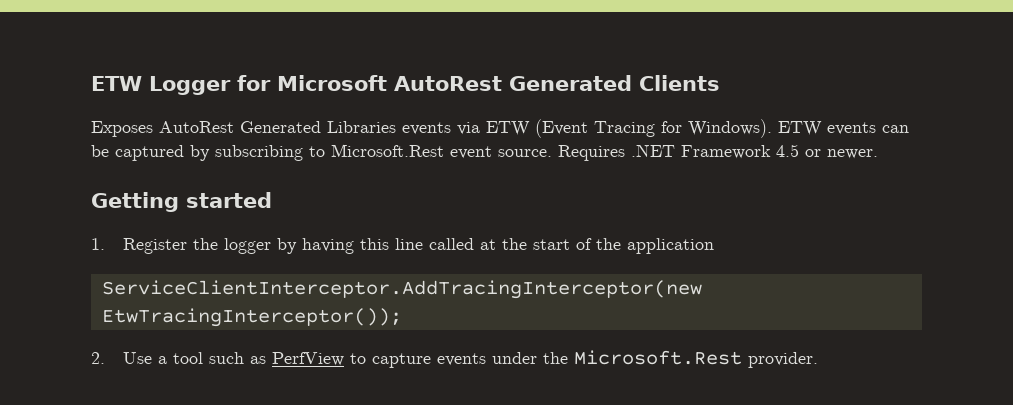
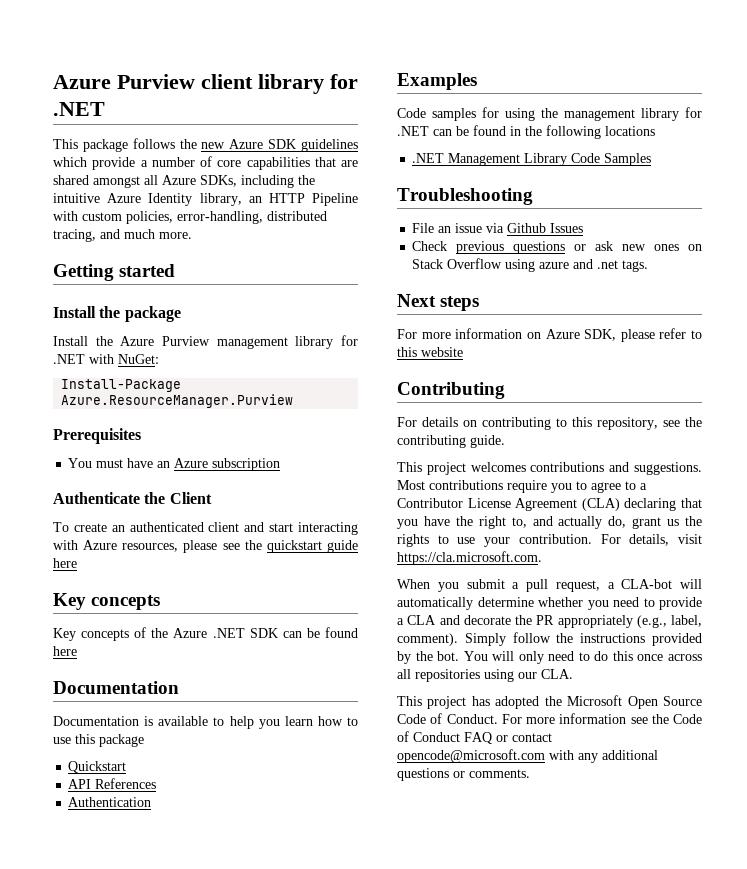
[91,75,720,95] [91,119,909,138] [91,144,878,161] [91,192,272,212] [91,238,714,254] [101,280,702,299] [101,308,402,327] [91,350,818,368] ETW Logger for Microsoft AutoRest Generated Clients // Exposes AutoRest Generated Libraries events via ETW (Event Tracing for Windows). ETW events can be captured by subscribing to Microsoft.Rest event source. Requires .NET Framework 4.5 or newer. // Getting started // 1. Register the logger by having this line called at the start of the application // ServiceClientInterceptor.AddTracingInterceptor(new EtwTracingInterceptor()); // 2. Use a tool such as PerfView to capture events under the Microsoft.Rest provider. -> [53,74,358,94] [53,102,105,116] [53,138,358,152] [53,156,358,170] [53,175,315,188] [53,193,358,206] [53,211,327,224] [53,229,192,242] [53,264,176,281] [53,306,181,322] [53,335,358,349] [53,354,159,364] [61,379,182,392] [61,394,294,408] [53,428,141,444] [68,458,281,471] [53,492,212,504] [53,522,358,535] [53,540,358,553] [53,558,77,568] [53,593,161,610] [53,627,358,641] [53,646,77,656] [53,681,179,694] [53,716,358,729] [53,734,144,747] [68,761,127,773] [68,778,157,789] [68,797,152,807] [397,73,477,90] [397,107,702,121] [397,125,655,139] [412,153,652,166] [397,188,533,205] [412,223,584,233] [412,241,702,254] [412,258,649,272] [397,294,480,311] [397,328,702,342] [397,347,463,357] [397,382,505,399] [397,417,702,430] [397,435,505,448] [397,462,702,475] [397,480,647,493] [397,498,702,511] [397,516,702,529] [397,534,702,547] [397,551,542,565] [397,579,702,592] [397,597,702,610] [397,615,702,628] [397,632,702,646] [397,651,702,664] [397,669,573,682] [397,695,702,709] [397,713,702,724] [397,731,552,744] [397,749,658,763] [397,768,530,781] Azure Purview client library for .NET // This package follows the new Azure SDK guidelines which provide a number of core capabilities that are shared amongst all Azure SDKs, including the intuitive Azure Identity library, an HTTP Pipeline with custom policies, error-handling, distributed tracing, and much more. // Getting started // Install the package // Install the Azure Purview management library for .NET with NuGet: // Install-Package Azure.ResourceManager.Purview // Prerequisites // You must have an Azure subscription // Authenticate the Client // To create an authenticated client and start interacting with Azure resources, please see the quickstart guide here // Key concepts // Key concepts of the Azure .NET SDK can be found here // Documentation // Documentation is available to help you learn how to use this package // Quickstart // API References // Authentication // Examples // Code samples for using the management library for .NET can be found in the following locations // .NET Management Library Code Samples // Troubleshooting // File an issue via Github Issues // Check previous questions or ask new ones on Stack Overflow using azure and .net tags. // Next steps // For more information on Azure SDK, please refer to this website // Contributing // For details on contributing to this repository, see the contributing guide. // This project welcomes contributions and suggestions. Most contributions require you to agree to a Contributor License Agreement (CLA) declaring that you have the right to, and actually do, grant us the rights to use your contribution. For details, visit https://cla.microsoft.com. // When you submit a pull request, a CLA-bot will automatically determine whether you need to provide a CLA and decorate the PR appropriately (e.g., label, comment). Simply follow the instructions provided by the bot. You will only need to do this once across all repositories using our CLA. // This project has adopted the Microsoft Open Source Code of Conduct. For more information see the Code of Conduct FAQ or contact opencode@microsoft.com with any additional questions or comments.

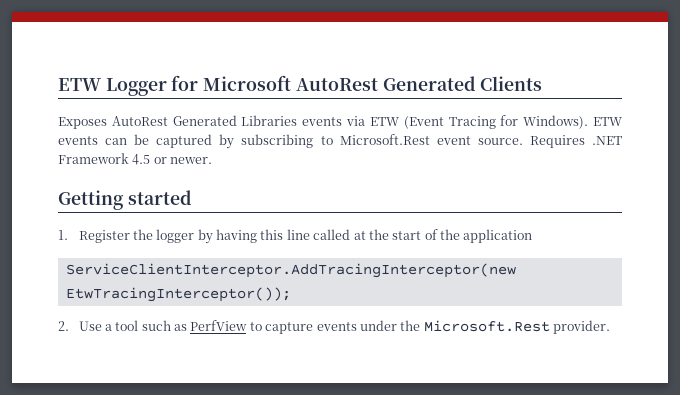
[53,74,358,94] [53,102,105,116] [53,138,358,152] [53,156,358,170] [53,175,315,188] [53,193,358,206] [53,211,327,224] [53,229,192,242] [53,264,176,281] [53,306,181,322] [53,335,358,349] [53,354,159,364] [61,379,182,392] [61,394,294,408] [53,428,141,444] [68,458,281,471] [53,492,212,504] [53,522,358,535] [53,540,358,553] [53,558,77,568] [53,593,161,610] [53,627,358,641] [53,646,77,656] [53,681,179,694] [53,716,358,729] [53,734,144,747] [68,761,127,773] [68,778,157,789] [68,797,152,807] [397,73,477,90] [397,107,702,121] [397,125,655,139] [412,153,652,166] [397,188,533,205] [412,223,584,233] [412,241,702,254] [412,258,649,272] [397,294,480,311] [397,328,702,342] [397,347,463,357] [397,382,505,399] [397,417,702,430] [397,435,505,448] [397,462,702,475] [397,480,647,493] [397,498,702,511] [397,516,702,529] [397,534,702,547] [397,551,542,565] [397,579,702,592] [397,597,702,610] [397,615,702,628] [397,632,702,646] [397,651,702,664] [397,669,573,682] [397,695,702,709] [397,713,702,724] [397,731,552,744] [397,749,658,763] [397,768,530,781] Azure Purview client library for .NET // This package follows the new Azure SDK guidelines which provide a number of core capabilities that are shared amongst all Azure SDKs, including the intuitive Azure Identity library, an HTTP Pipeline with custom policies, error-handling, distributed tracing, and much more. // Getting started // Install the package // Install the Azure Purview management library for .NET with NuGet: // Install-Package Azure.ResourceManager.Purview // Prerequisites // You must have an Azure subscription // Authenticate the Client // To create an authenticated client and start interacting with Azure resources, please see the quickstart guide here // Key concepts // Key concepts of the Azure .NET SDK can be found here // Documentation // Documentation is available to help you learn how to use this package // Quickstart // API References // Authentication // Examples // Code samples for using the management library for .NET can be found in the following locations // .NET Management Library Code Samples // Troubleshooting // File an issue via Github Issues // Check previous questions or ask new ones on Stack Overflow using azure and .net tags. // Next steps // For more information on Azure SDK, please refer to this website // Contributing // For details on contributing to this repository, see the contributing guide. // This project welcomes contributions and suggestions. Most contributions require you to agree to a Contributor License Agreement (CLA) declaring that you have the right to, and actually do, grant us the rights to use your contribution. For details, visit https://cla.microsoft.com. // When you submit a pull request, a CLA-bot will automatically determine whether you need to provide a CLA and decorate the PR appropriately (e.g., label, comment). Simply follow the instructions provided by the bot. You will only need to do this once across all repositories using our CLA. // This project has adopted the Microsoft Open Source Code of Conduct. For more information see the Code of Conduct FAQ or contact opencode@microsoft.com with any additional questions or comments. -> [58,75,543,96] [58,115,623,129] [58,134,622,149] [58,153,213,165] [58,190,192,210] [58,229,533,244] [65,263,516,278] [65,287,291,302] [58,320,611,334] ETW Logger for Microsoft AutoRest Generated Clients // Exposes AutoRest Generated Libraries events via ETW (Event Tracing for Windows). ETW events can be captured by subscribing to Microsoft.Rest event source. Requires .NET Framework 4.5 or newer. // Getting started // 1. Register the logger by having this line called at the start of the application // ServiceClientInterceptor.AddTracingInterceptor(new EtwTracingInterceptor()); // 2. Use a tool such as PerfView to capture events under the Microsoft.Rest provider.

